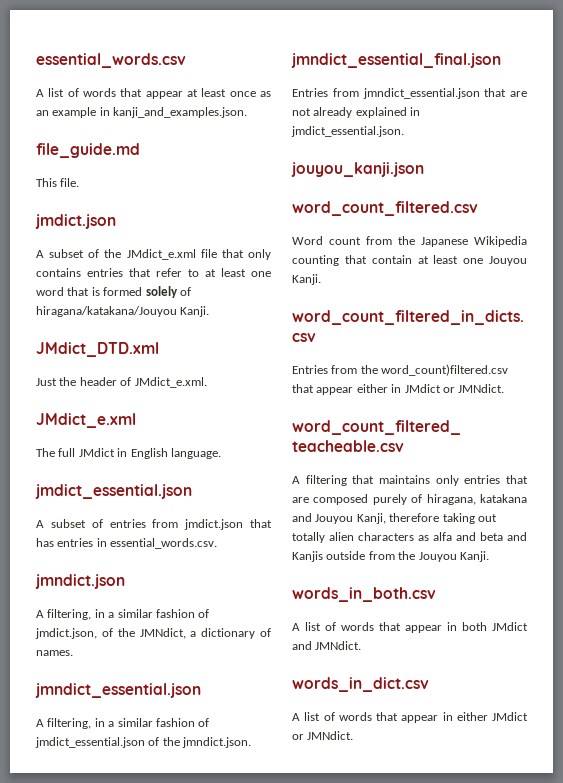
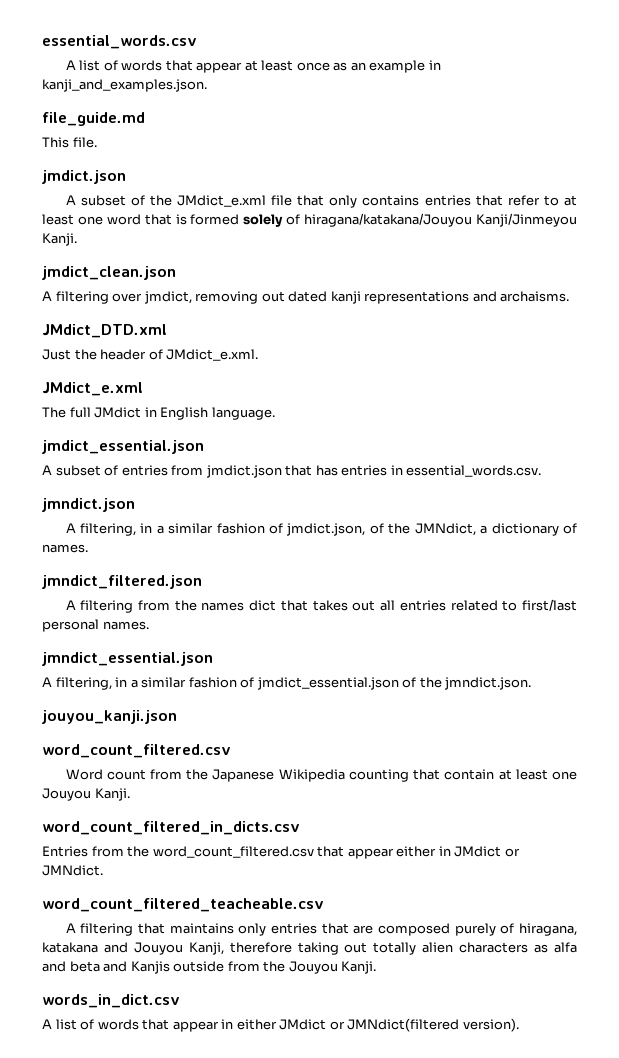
[180,306,210,317] Kanji. -> [476,213,577,227] [42,233,77,246] [42,266,176,280] [42,291,570,304] Kanji/Jinmeyou Kanji. // jmdict_clean.json // A filtering over jmdict, removing out dated kanji representations and archaisms.
(73, 653) none -> [42,575,202,589] [65,599,577,613] [42,619,149,632] // jmndict_filtered.json // A filtering from the names dict that takes out all entries related to first/last personal names.
[291,53,501,68] [292,88,527,99] [292,107,421,118] [291,126,404,137] // jmndict_essential_final.json // Entries from jmndict_essential.json that are not already explained in jmdict_essential.json. -> (532, 683) none
[381,364,509,376] word_count)filtered.csv -> [152,846,314,858] word_count_filtered.csv
[292,587,436,602] [292,622,528,633] [292,641,362,650] // words_in_both.csv // A list of words that appear in both JMdict and JMNdict. -> (377, 967) none
[307,731,354,740] JMNdict. -> [347,1018,519,1032] JMNdict(filtered version).

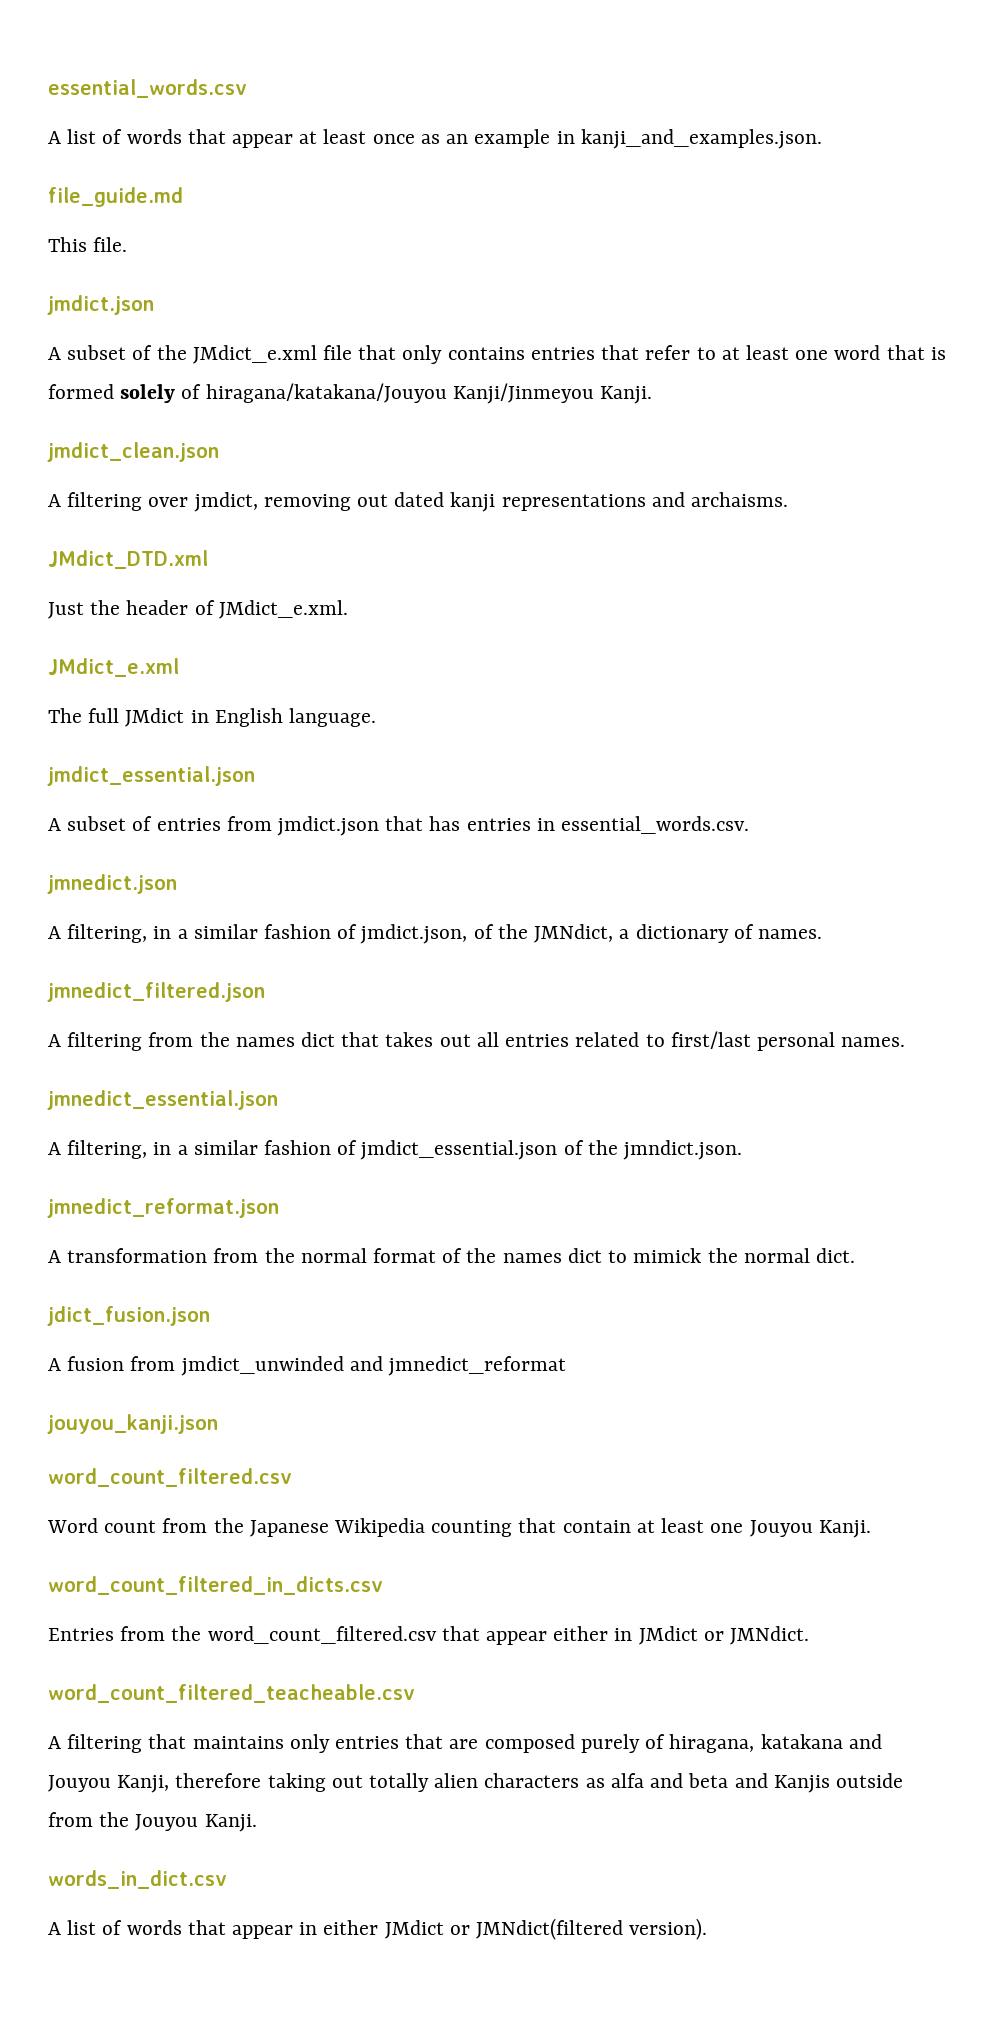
[42,498,135,512] jmndict.json -> [47,874,177,894] jmnedict.json
[42,575,202,589] jmndict_filtered.json -> [47,982,265,1002] jmnedict_filtered.json
[42,652,213,666] jmndict_essential.json -> [47,1090,278,1110] jmnedict_essential.json
(532, 683) none -> [47,1198,279,1218] [48,1248,855,1263] [47,1306,210,1326] [48,1356,567,1376] // jmnedict_reformat.json // A transformation from the normal format of the names dict to mimick the normal dict. // jdict_fusion.json // A fusion from jmdict_unwinded and jmnedict_reformat

